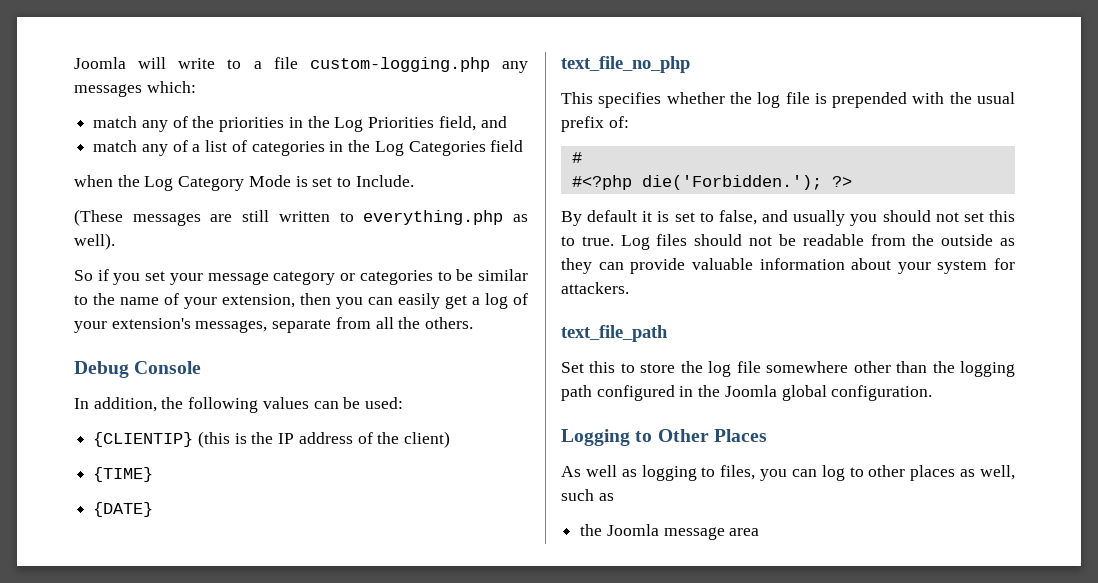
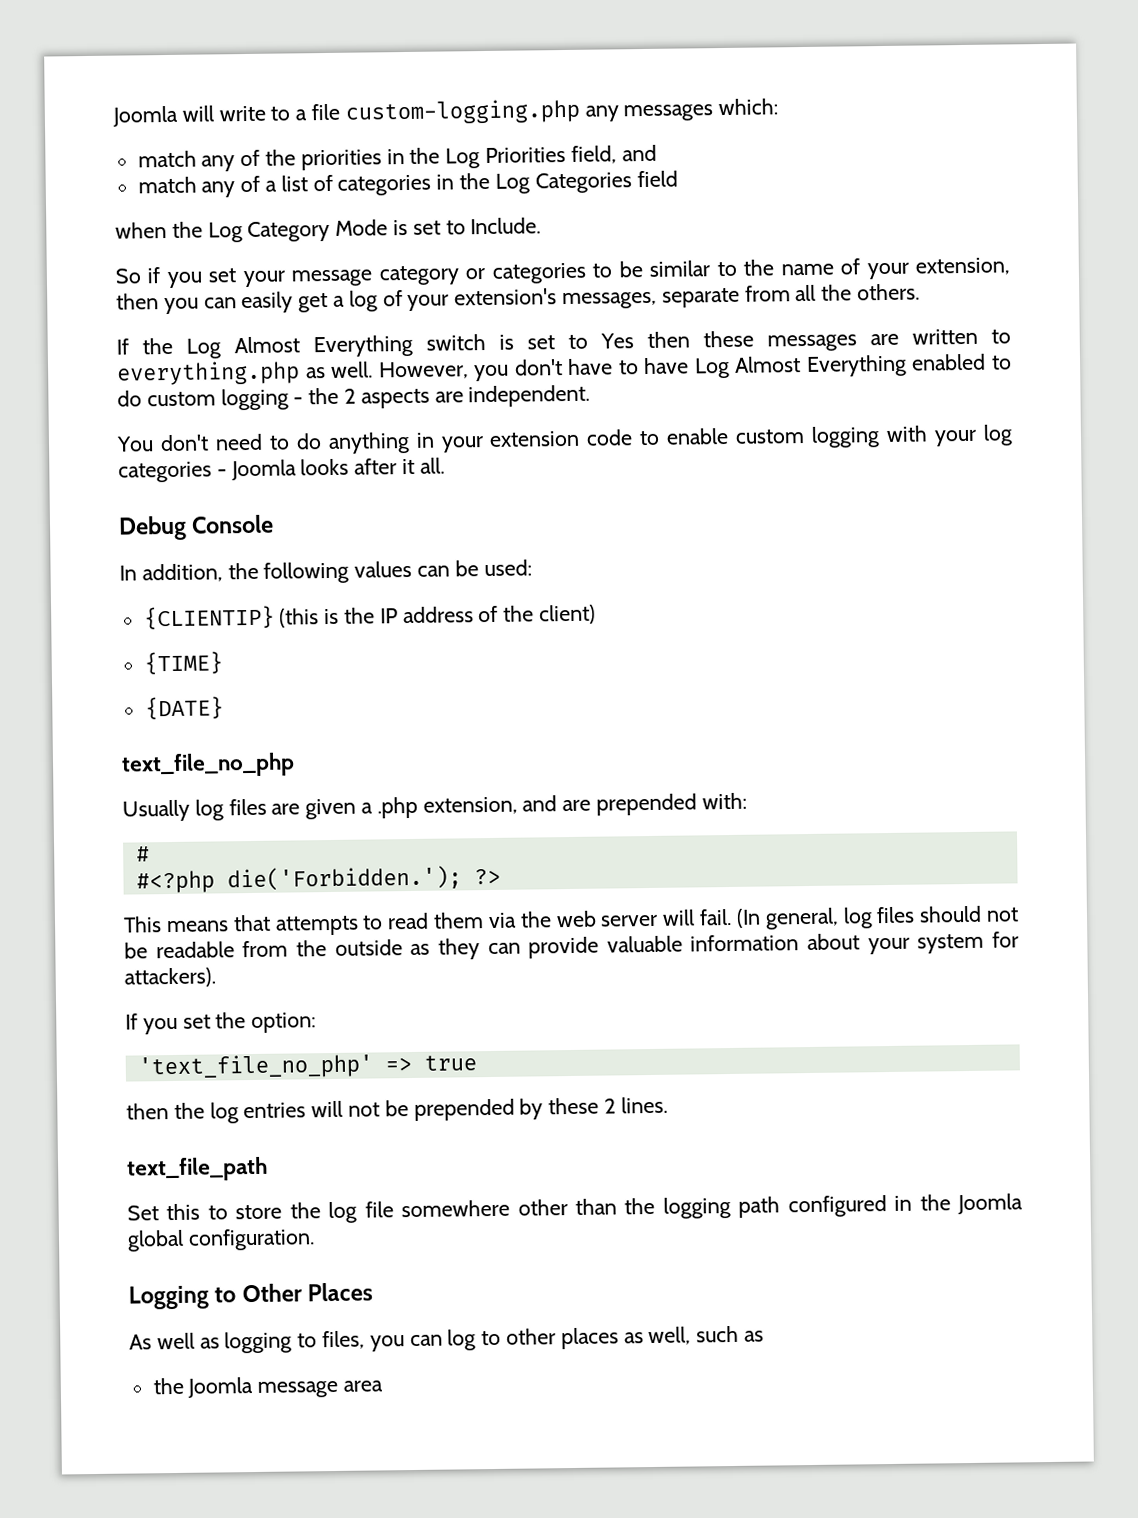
[74,209,528,226] [74,233,115,250] // (These messages are still written to everything.php as well). -> (542, 226) none
(474, 323) none -> [116,328,1011,359] [116,353,1012,386] [117,384,591,411] [116,424,1013,455] [118,457,445,483] // If the Log Almost Everything switch is set to Yes then these messages are written to everything.php as well. However, you don't have to have Log Almost Everything enabled to do custom logging - the 2 aspects are independent. // You don't need to do anything in your extension code to enable custom logging with your log categories - Joomla looks after it all.
[561,92,1016,108] [561,116,629,132] [571,152,582,163] [571,175,852,190] [561,210,1015,226] [561,235,650,250] This specifies whether the log file is prepended with the usual prefix of: // # // #<?php die('Forbidden.'); ?> // By default it is set to false, and usually you should not set this to true. Log -> [122,792,747,822] [135,846,150,862] [135,865,501,894] [123,907,873,936] Usually log files are given a .php extension, and are prepended with: // # // #<?php die('Forbidden.'); ?> // This means that attempts to read them via the web server will fail. (In general, log
[561,282,629,294] attackers. -> [124,967,216,988] [125,1012,317,1035] [137,1053,477,1080] [126,1096,668,1124] attackers). // If you set the option: // 'text_file_no_php' => true // then the log entries will not be prepended by these 2 lines.

